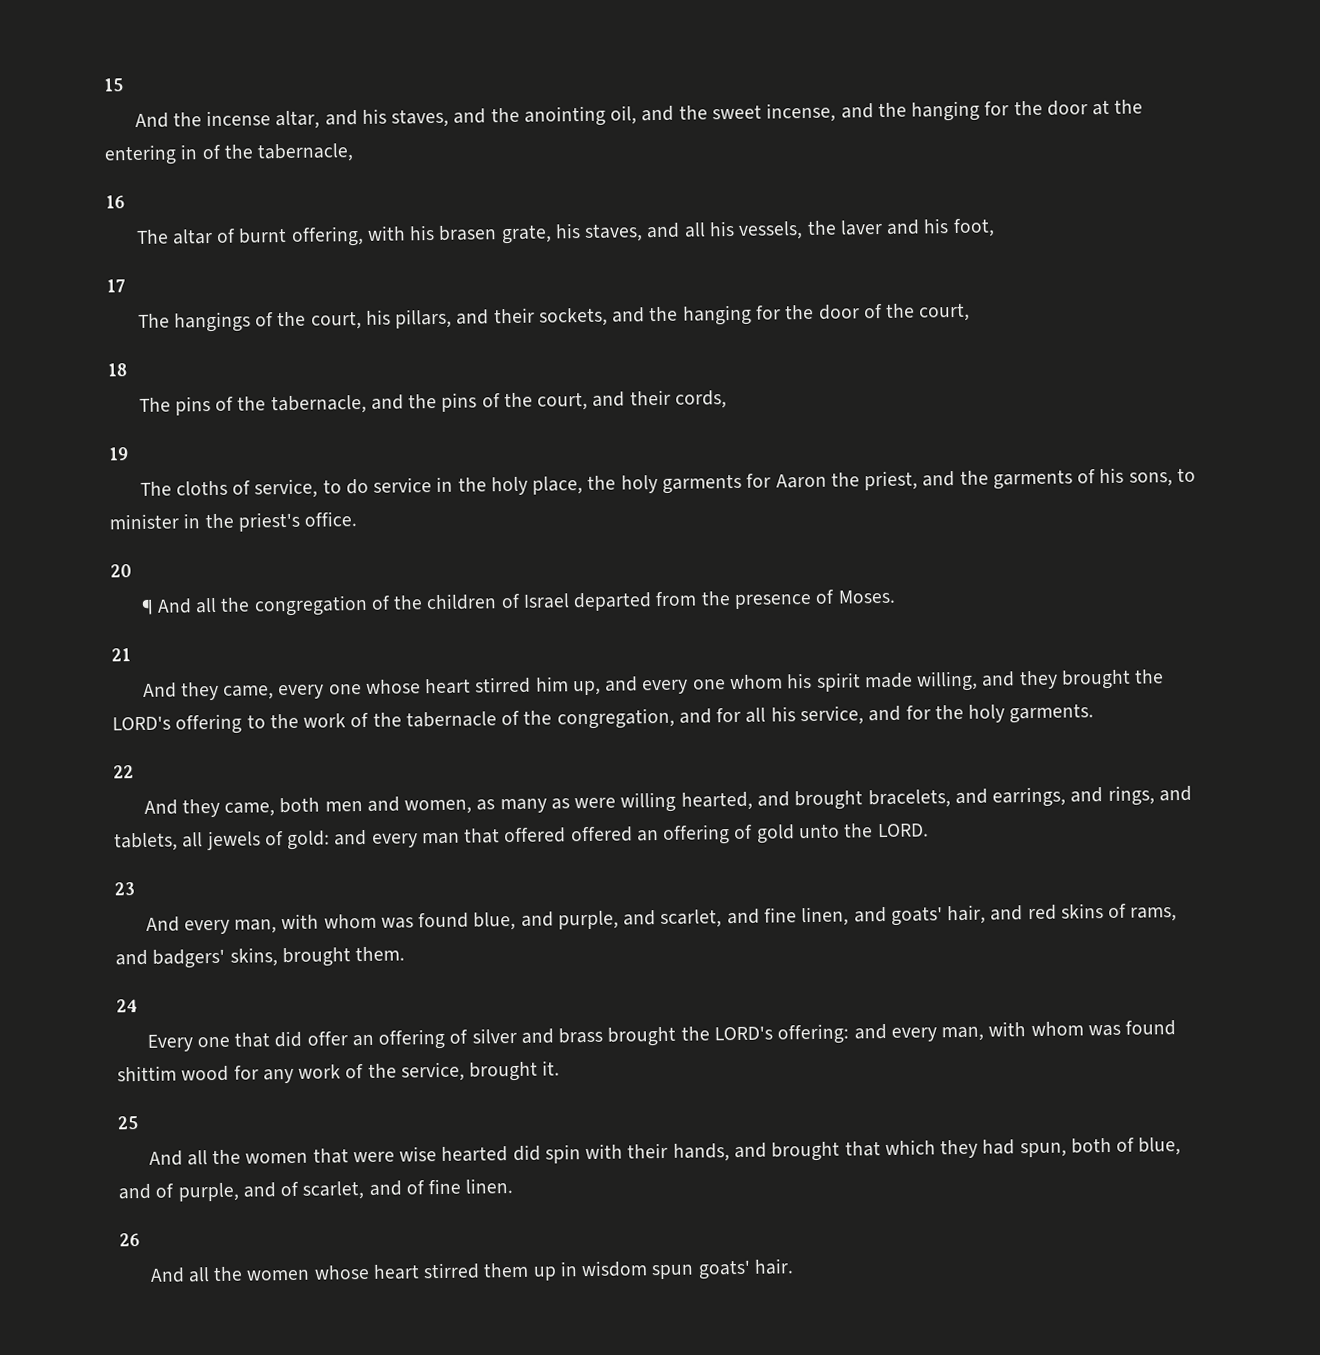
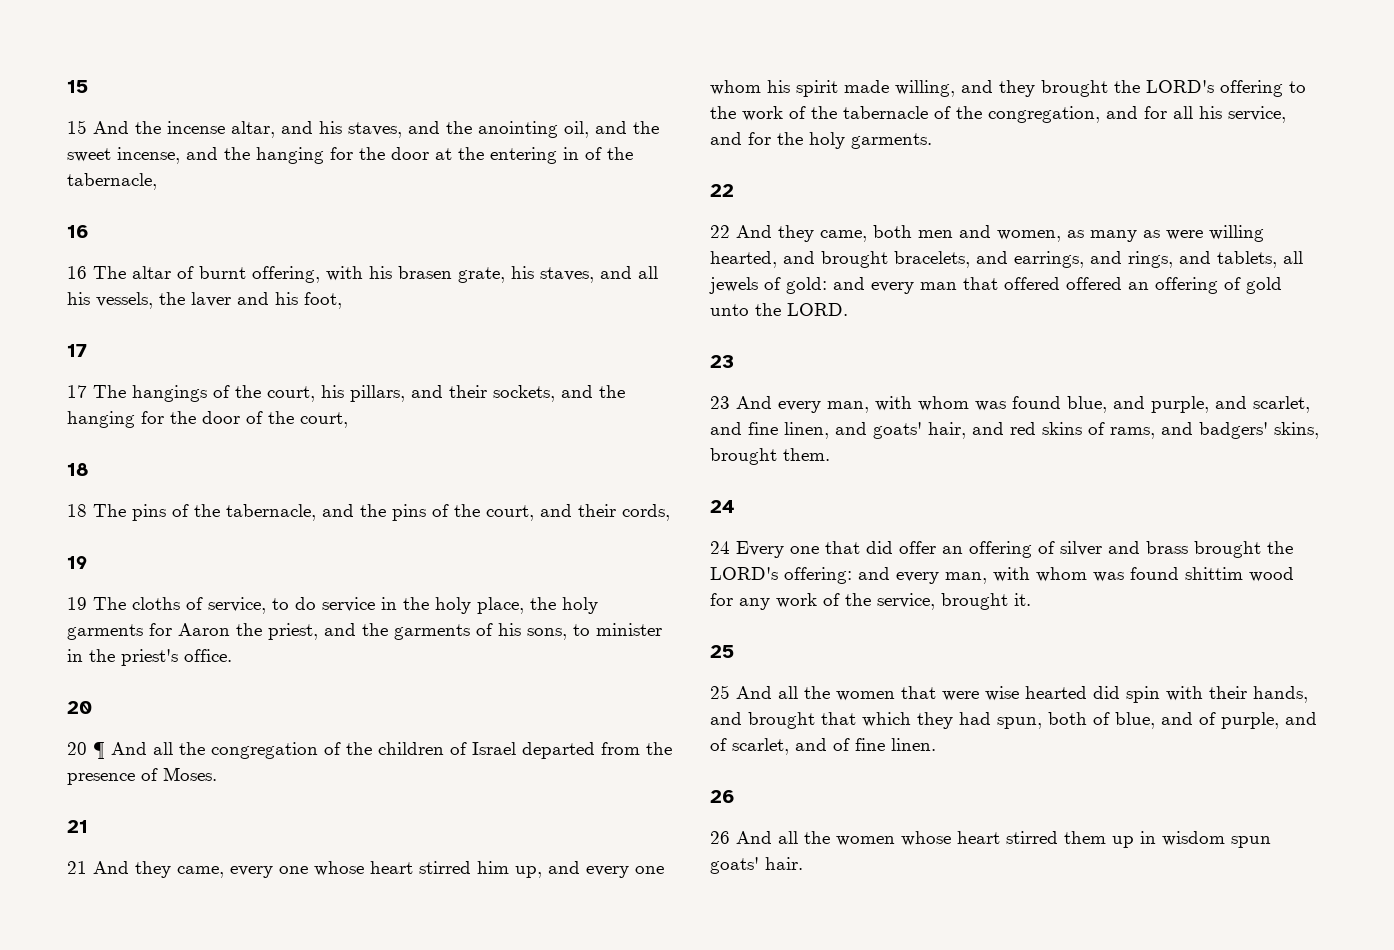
(124, 85) none -> [67,120,87,134] 15
(125, 202) none -> [67,266,87,279] 16
(126, 286) none -> [67,385,87,398] 17
(127, 370) none -> [67,504,87,517] 18
(129, 454) none -> [67,597,87,610] 19
(132, 571) none -> [67,742,87,755] 20
(131, 655) none -> [67,861,87,874] 21
(134, 772) none -> [710,225,730,238] 22
(135, 889) none -> [710,396,730,409] 23
(138, 1006) none -> [710,541,730,554] 24
(139, 1123) none -> [710,685,730,699] 25
(140, 1240) none -> [710,831,730,844] 26

